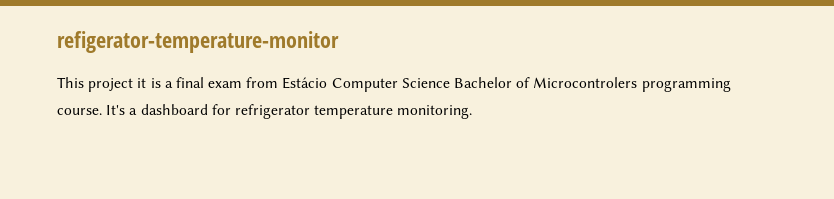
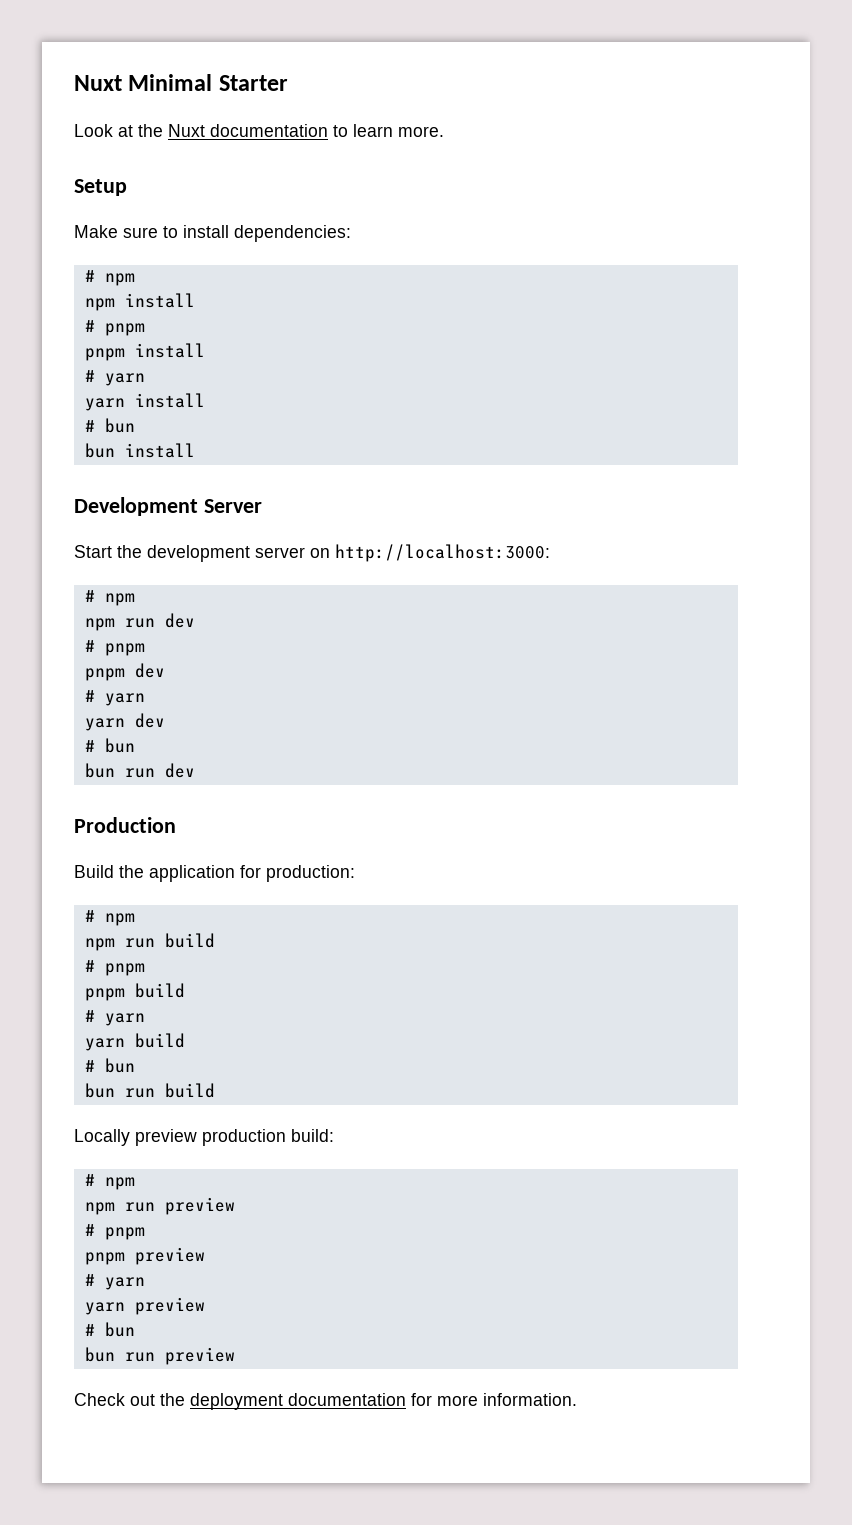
[57,31,339,53] [57,77,731,92] [57,104,473,119] refigerator-temperature-monitor // This project it is a final exam from Estácio Computer Science Bachelor of Microcontrolers programming course. It's a dashboard for refrigerator temperature monitoring. -> [74,74,288,91] [74,124,444,137] [74,179,127,196] [74,225,351,242] [84,270,135,286] [84,293,195,311] [84,320,145,336] [84,343,205,361] [84,370,145,386] [84,393,205,411] [84,418,135,433] [84,443,195,458] [74,497,262,516] [74,544,550,562] [84,590,135,606] [84,613,195,631] [84,640,145,656] [84,663,165,681] [84,690,145,706] [84,713,165,731] [84,738,135,753] [84,763,195,778] [74,817,176,833] [74,865,355,882] [84,910,135,926] [84,933,215,951] [84,960,145,976] [84,983,185,1001] [84,1010,145,1026] [84,1033,185,1051] [84,1058,135,1073] [84,1083,215,1098] [74,1129,334,1146] [84,1174,135,1190] [84,1197,235,1215] [84,1224,145,1240] [84,1247,205,1265] [84,1274,145,1290] [84,1297,205,1315] [84,1322,135,1337] [84,1347,235,1365] [74,1393,577,1410] Nuxt Minimal Starter // Look at the Nuxt documentation to learn more. // Setup // Make sure to install dependencies: // # npm // npm install // # pnpm // pnpm install // # yarn // yarn install // # bun // bun install // Development Server // Start the development server on http://localhost:3000: // # npm // npm run dev // # pnpm // pnpm dev // # yarn // yarn dev // # bun // bun run dev // Production // Build the application for production: // # npm // npm run build // # pnpm // pnpm build // # yarn // yarn build // # bun // bun run build // Locally preview production build: // # npm // npm run preview // # pnpm // pnpm preview // # yarn // yarn preview // # bun // bun run preview // Check out the deployment documentation for more information.

